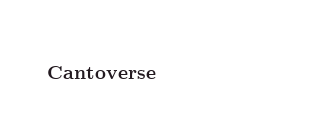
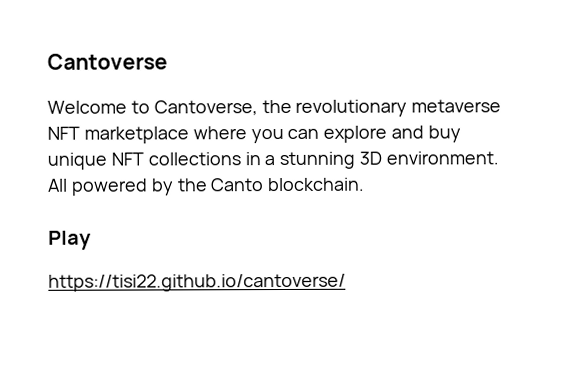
(156, 72) none -> [47,99,502,117] [47,125,462,144] [47,151,500,170] [47,177,366,196] [48,230,92,250] [48,273,346,292] // Welcome to Cantoverse, the revolutionary metaverse NFT marketplace where you can explore and buy unique NFT collections in a stunning 3D environment. All powered by the Canto blockchain. // Play // https://tisi22.github.io/cantoverse/

